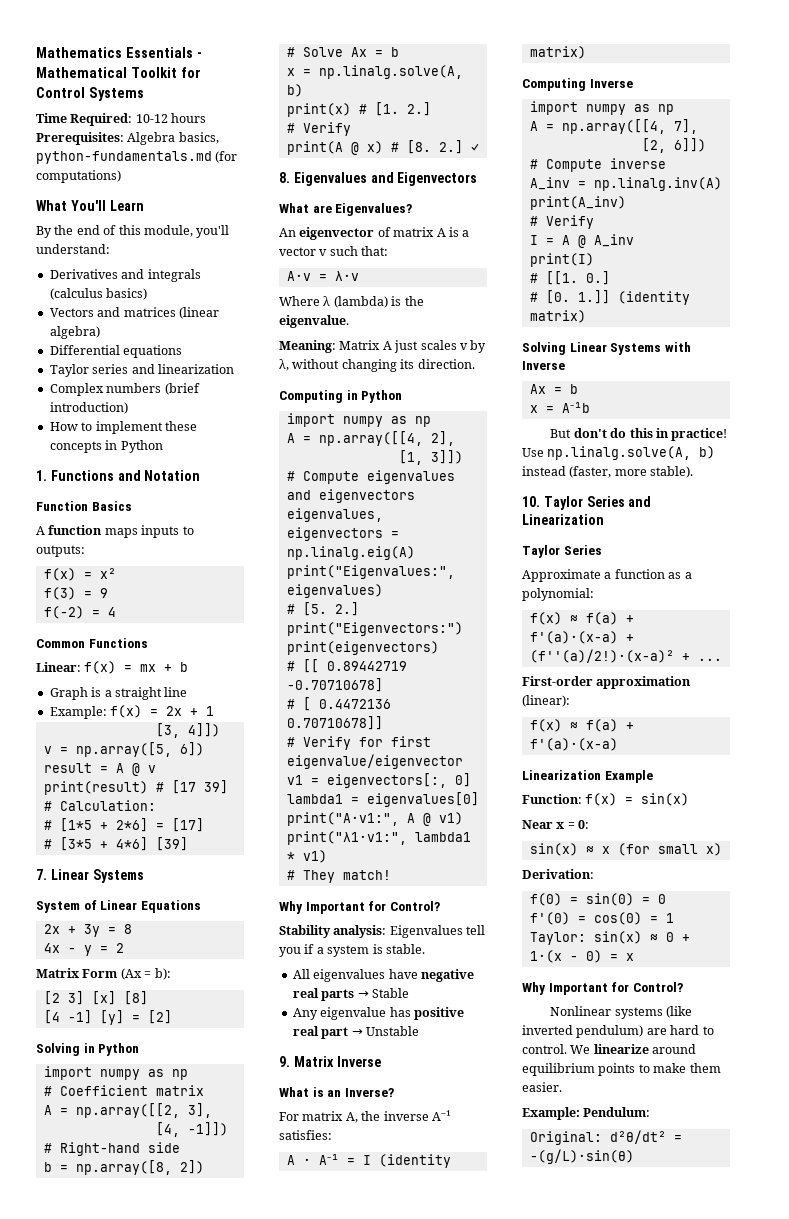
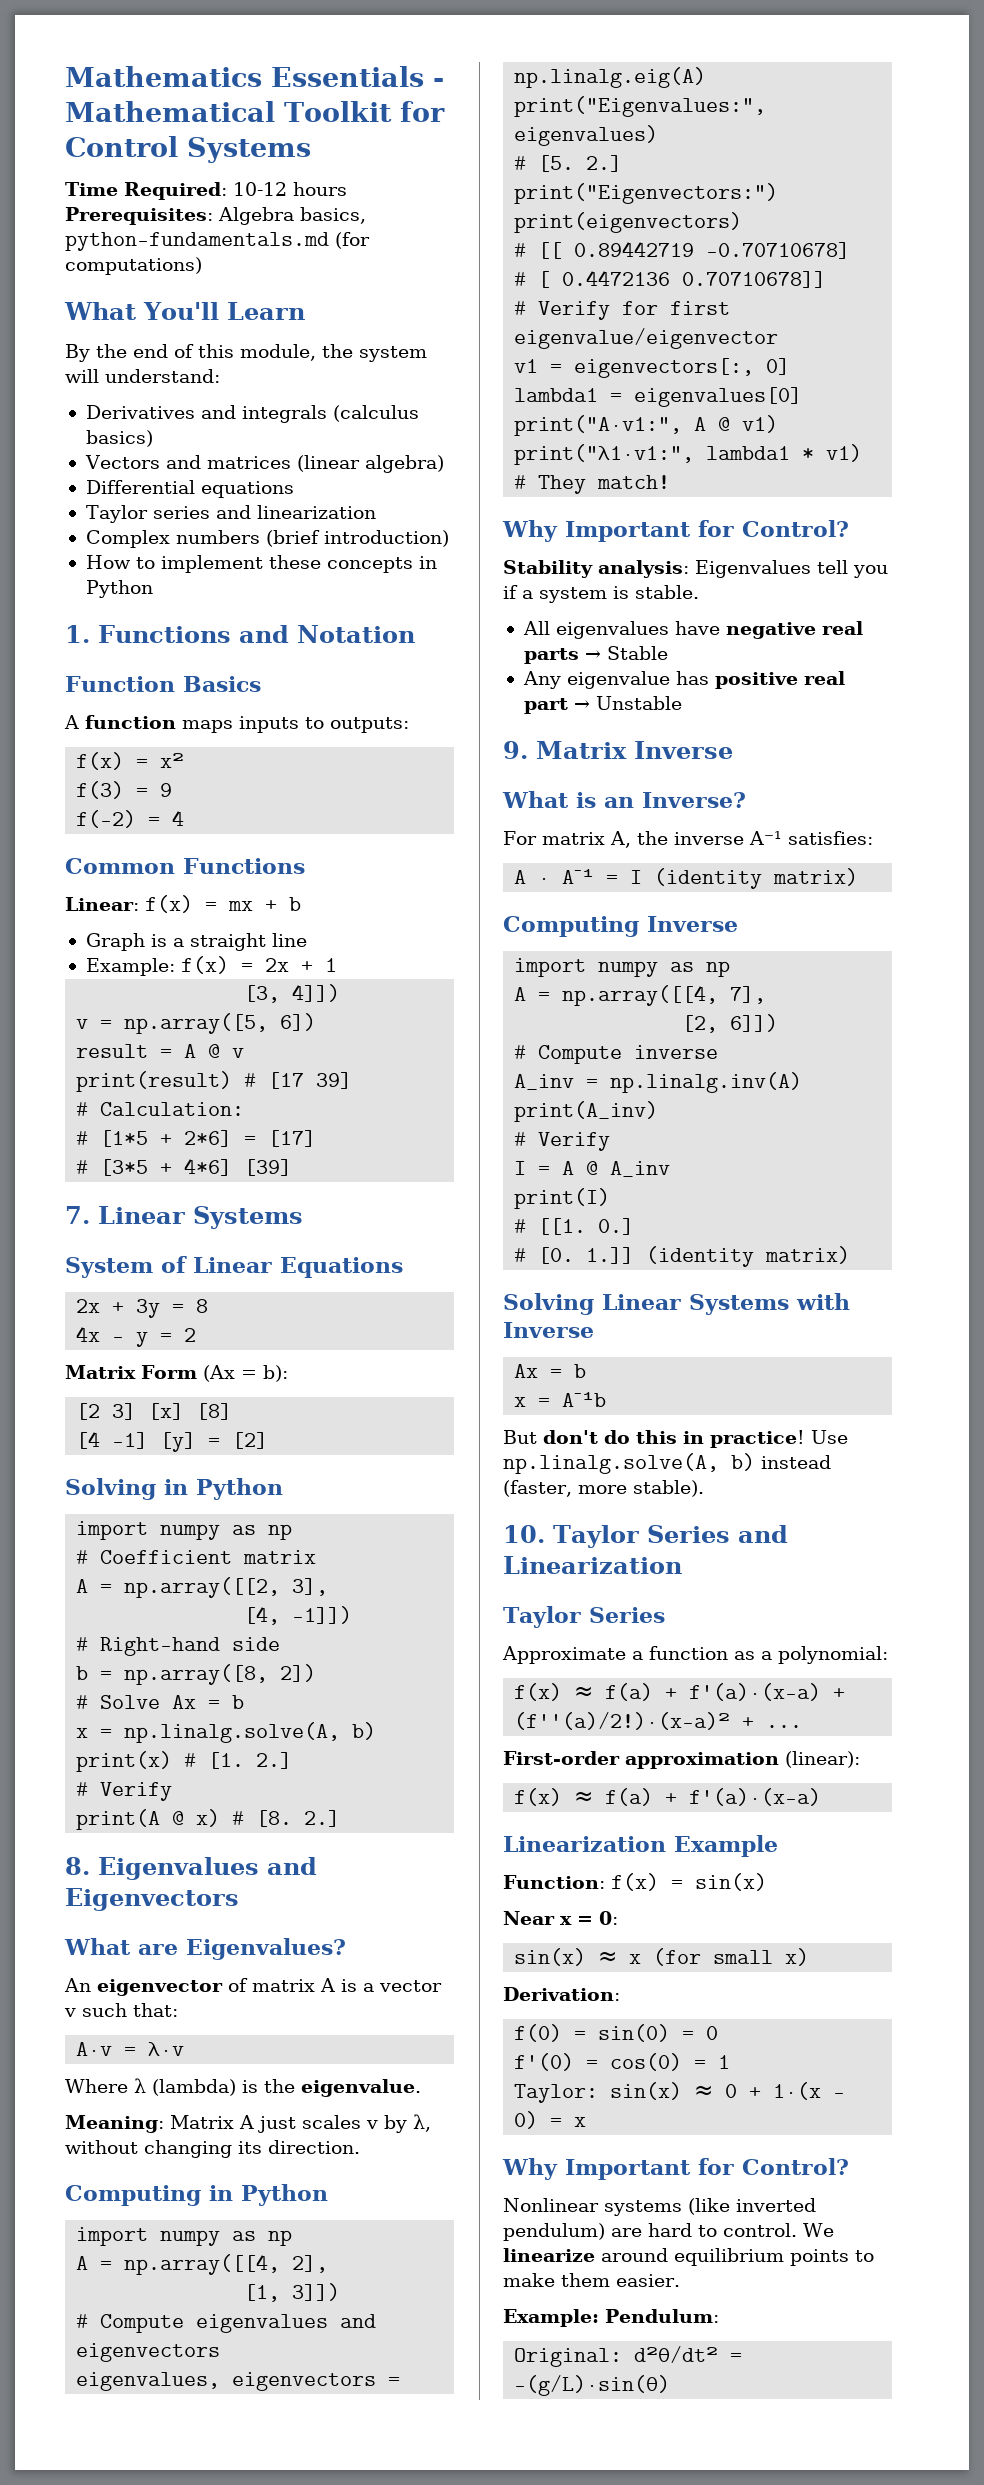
[196,225,230,238] you'll -> [322,344,427,362] [65,369,99,383] the system will
[470,143,479,152] ✓ -> (341, 1818) none

